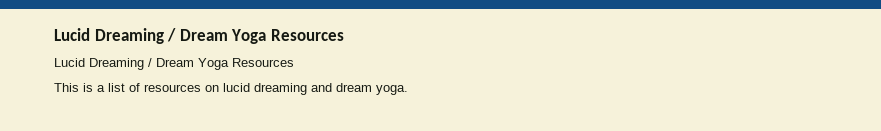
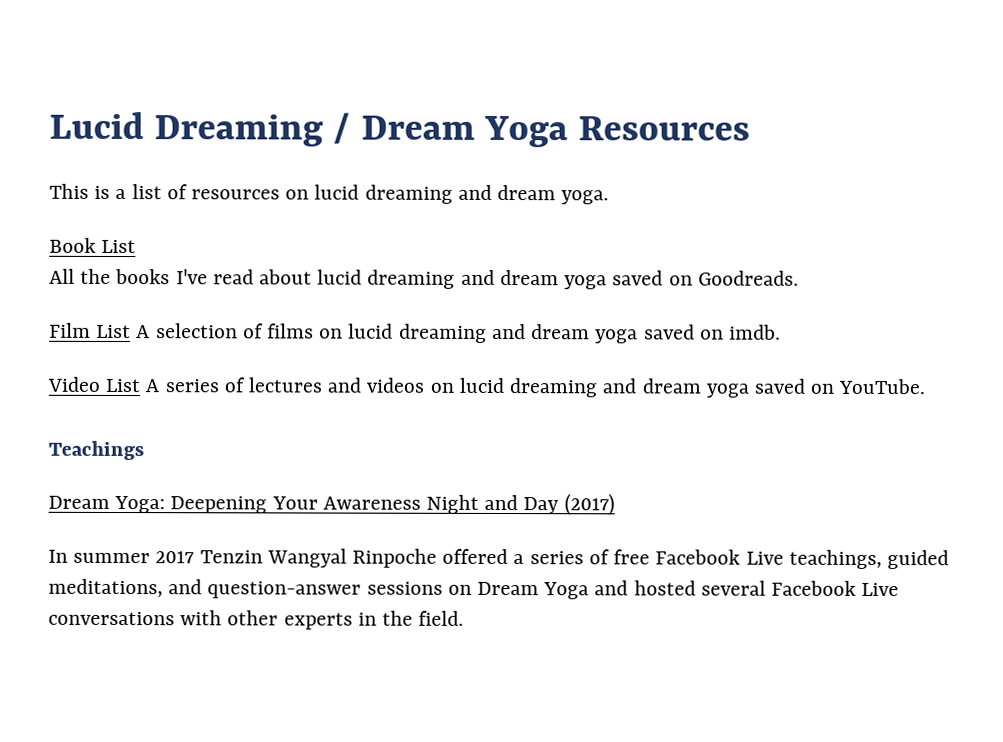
[54,28,344,44] [54,58,294,70] Lucid Dreaming / Dream Yoga Resources // Lucid Dreaming / Dream Yoga Resources -> [49,111,751,148] Lucid Dreaming / Dream Yoga Resources
(408, 90) none -> [49,237,137,254] [49,268,799,290] [49,322,781,344] [47,376,926,398] [48,440,144,461] [48,493,615,516] [48,548,949,570] [48,578,900,600] [48,610,465,630] // Book List // All the books I've read about lucid dreaming and dream yoga saved on Goodreads. // Film List A selection of films on lucid dreaming and dream yoga saved on imdb. // Video List A series of lectures and videos on lucid dreaming and dream yoga saved on YouTube. // Teachings // Dream Yoga: Deepening Your Awareness Night and Day (2017) // In summer 2017 Tenzin Wangyal Rinpoche offered a series of free Facebook Live teachings, guided meditations, and question-answer sessions on Dream Yoga and hosted several Facebook Live conversations with other experts in the field.

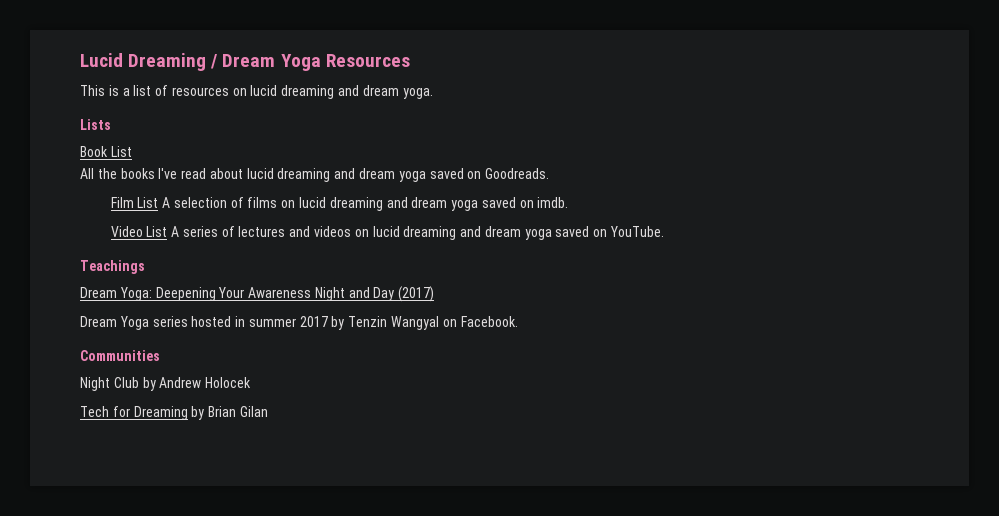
(610, 197) none -> [80,119,111,130] // Lists
[48,549,68,563] In -> [80,316,246,330] Dream Yoga series hosted in
(195, 557) none -> [331,316,345,330] by
[352,548,949,570] [48,578,900,600] [48,610,465,630] Rinpoche offered a series of free Facebook Live teachings, guided meditations, and question-answer sessions on Dream Yoga and hosted several Facebook Live conversations with other experts in the field. -> [442,316,518,327] [80,350,160,361] [80,377,252,391] [80,406,268,420] on Facebook. // Communities // Night Club by Andrew Holocek // Tech for Dreaming by Brian Gilan

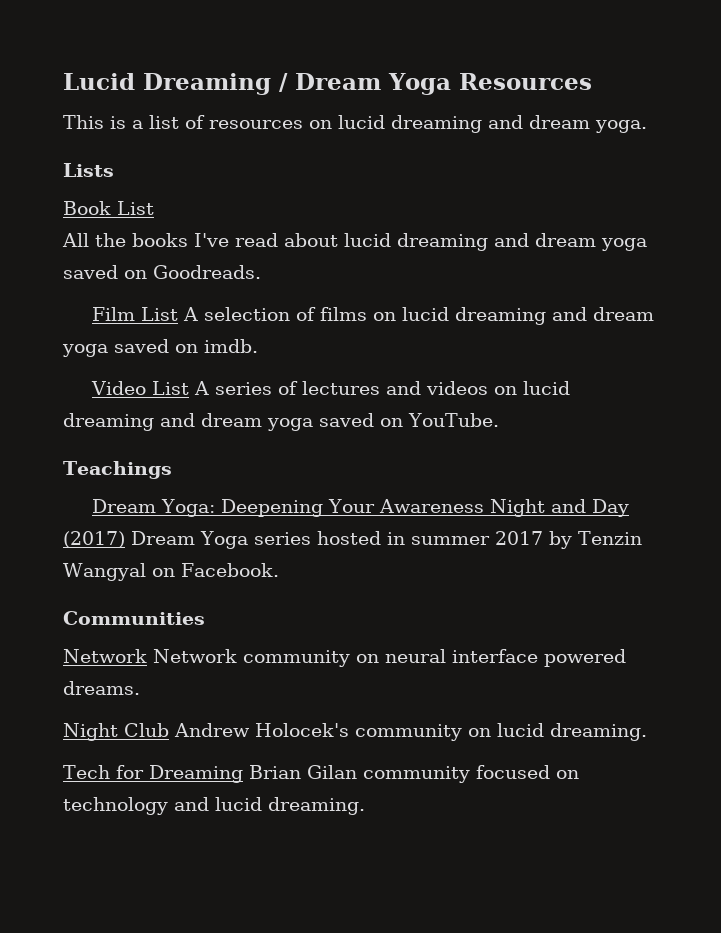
(435, 294) // -> (125, 539) none
[80,377,252,391] Night Club by Andrew Holocek -> [63,649,626,667] [63,681,140,695] [63,723,647,741] Network Network community on neural interface powered dreams. // Night Club Andrew Holocek's community on lucid dreaming.
[191,406,205,420] by -> (243, 774) none
(268, 411) none -> [362,765,579,783] [63,797,365,815] community focused on technology and lucid dreaming.

